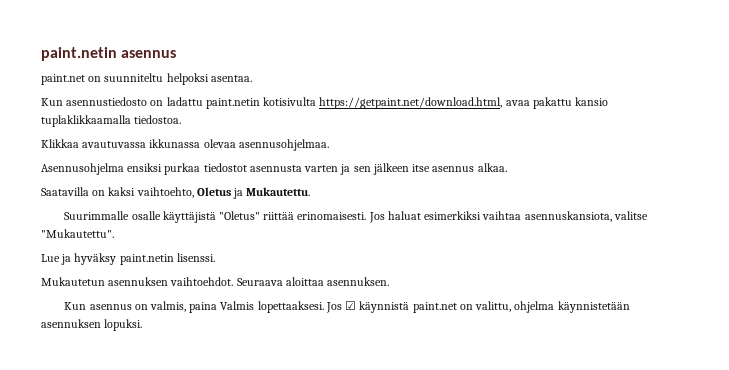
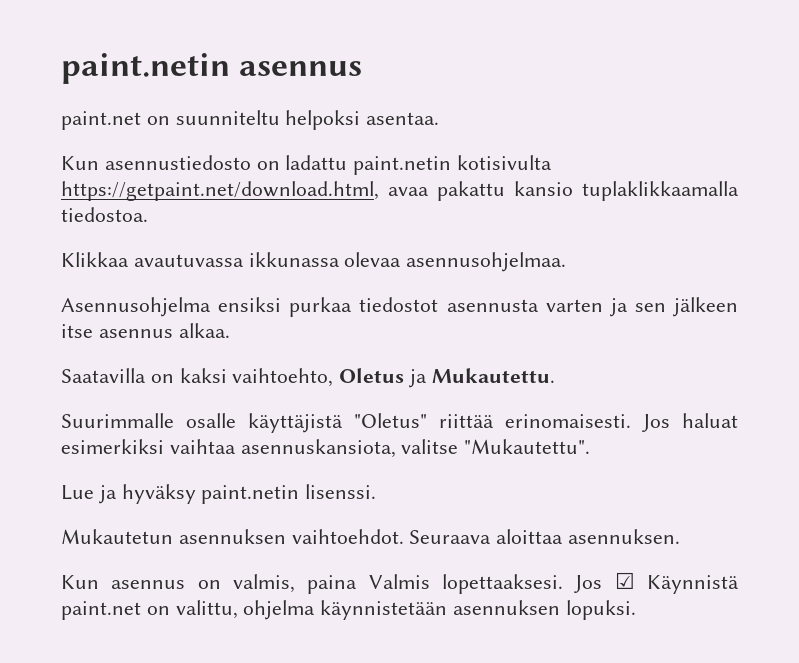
[359,301,410,313] käynnistä -> [647,575,740,594] Käynnistä

